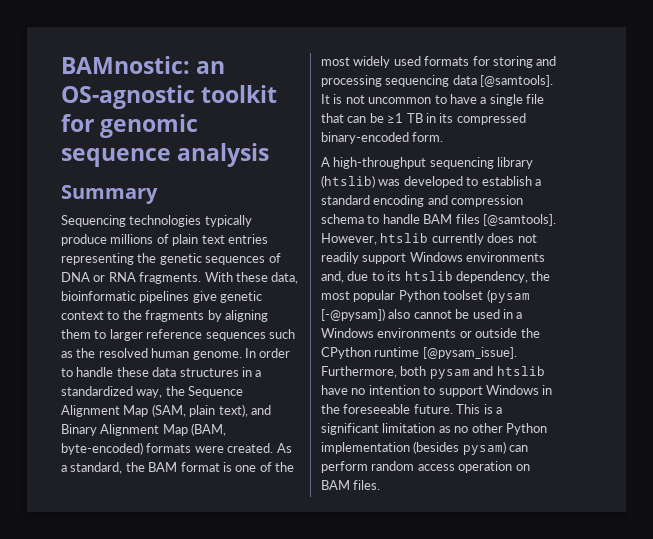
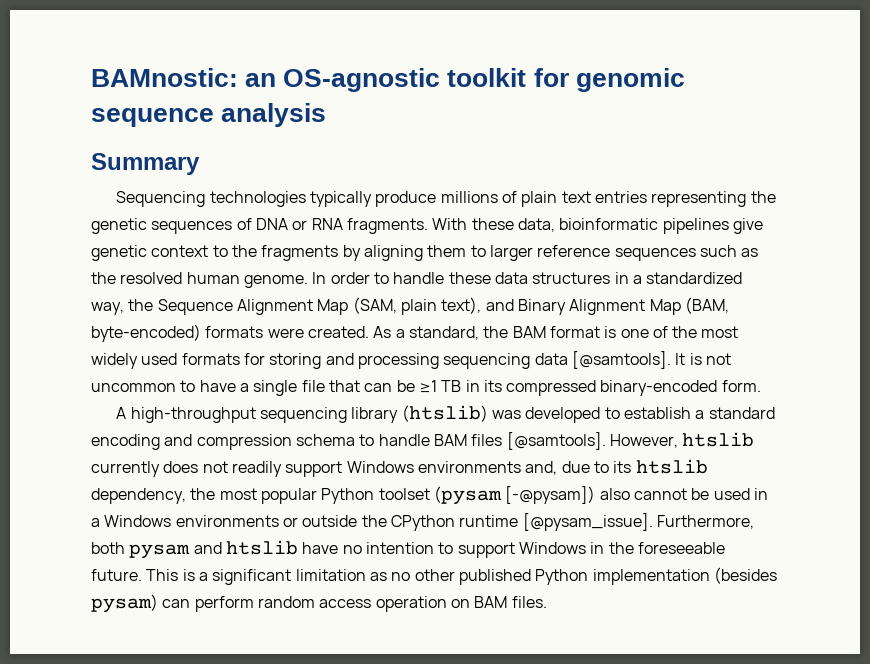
(503, 428) none -> [458,569,531,585] published

